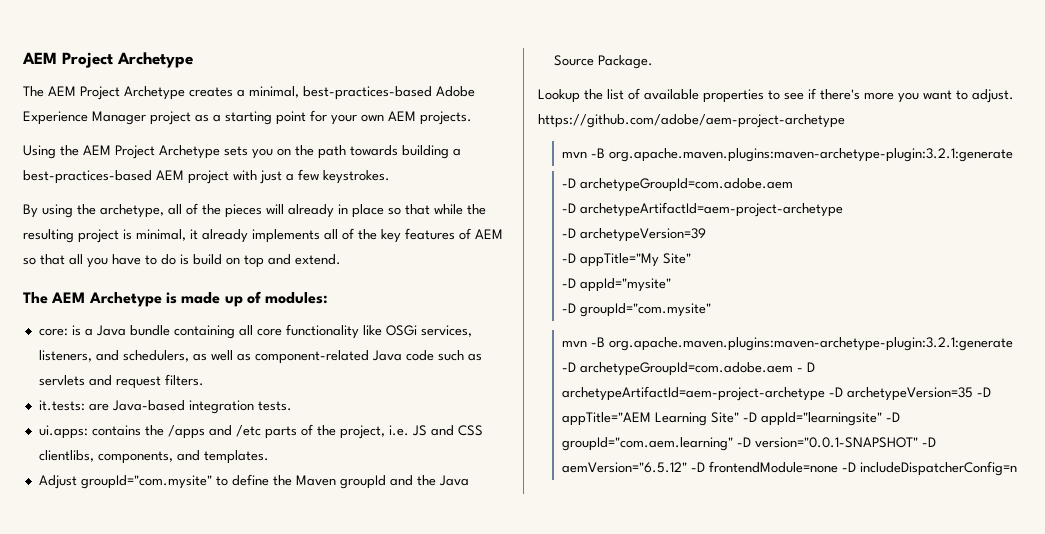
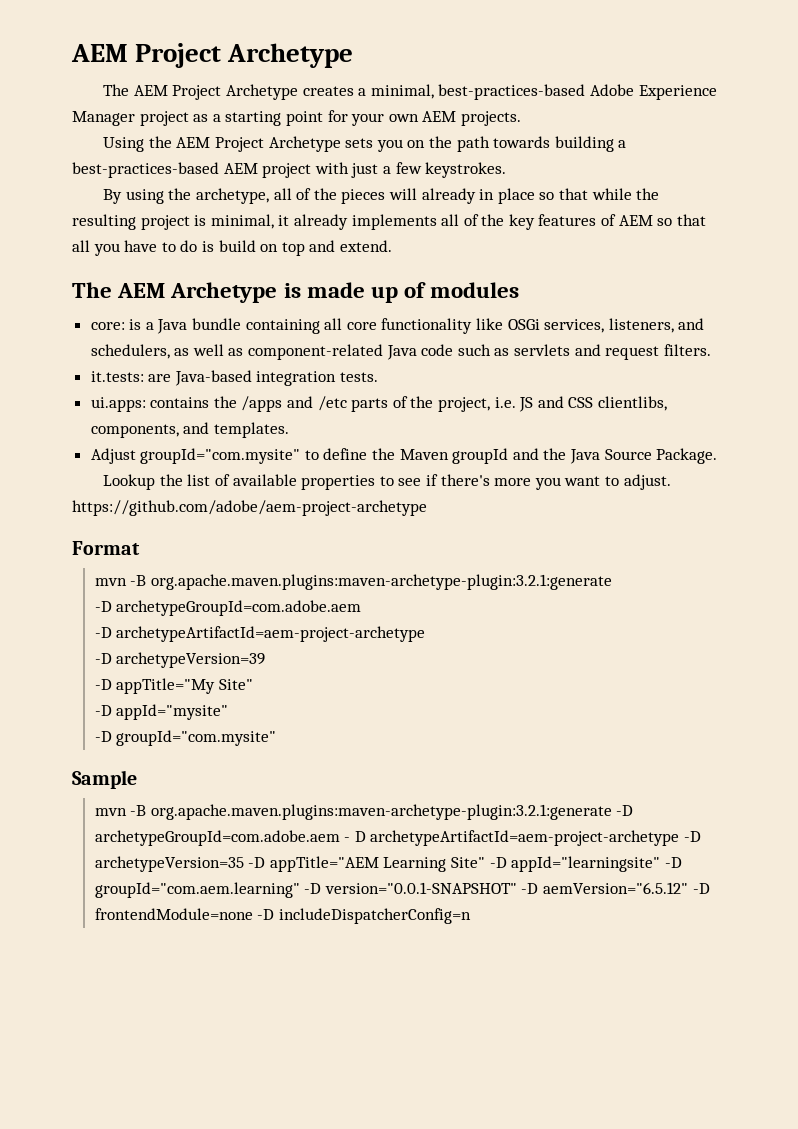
[265,292,329,304] modules: -> [430,282,520,298] modules
(845, 121) none -> [72,541,140,555] // Format
(712, 310) none -> [72,770,137,789] // Sample

